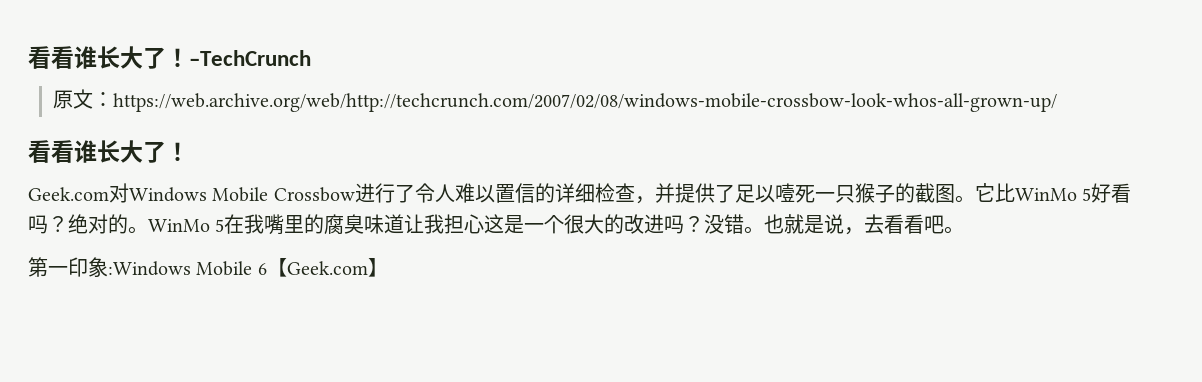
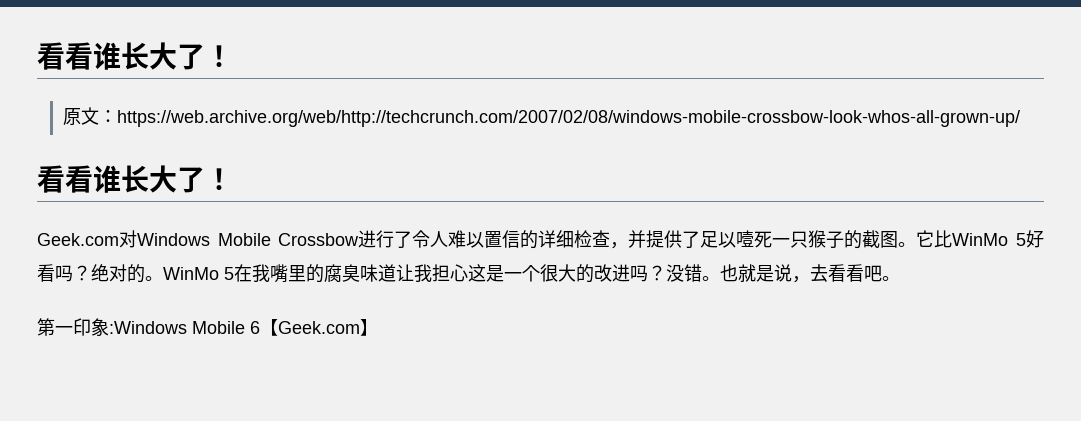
[28,46,311,69] 看看谁长大了！–TechCrunch -> [37,42,233,70] 看看谁长大了！

